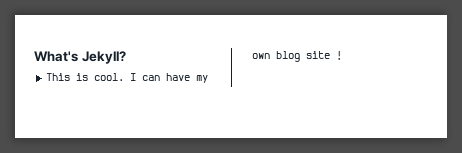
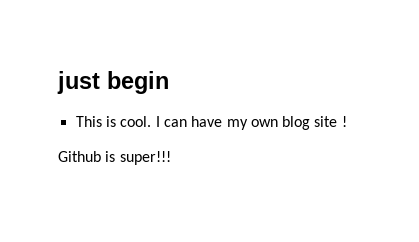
[34,51,126,64] What's Jekyll? -> [57,71,169,94] just begin
(342, 55) none -> [58,151,171,165] // Github is super!!!

